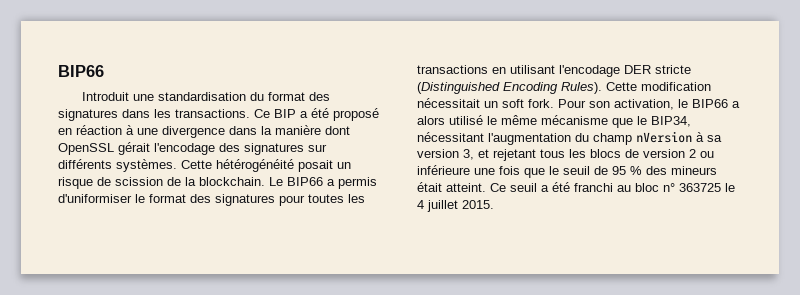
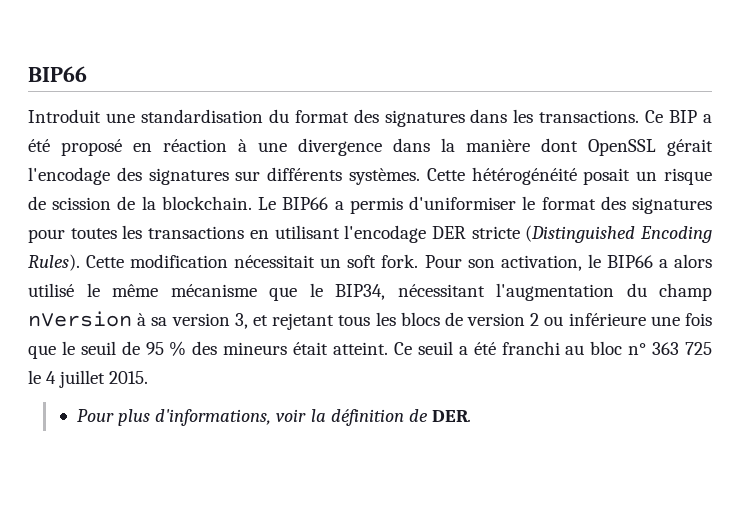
[679,183,721,192] 363725 -> [652,342,713,355] 363 725
(494, 204) none -> [77,409,471,426] // Pour plus d'informations, voir la définition de DER.

